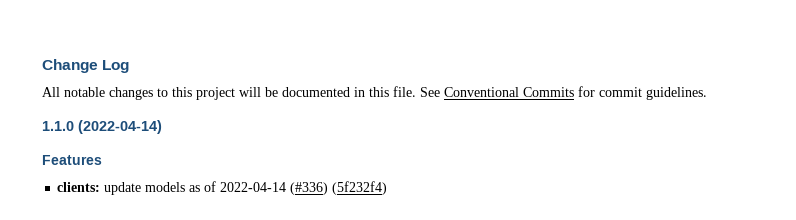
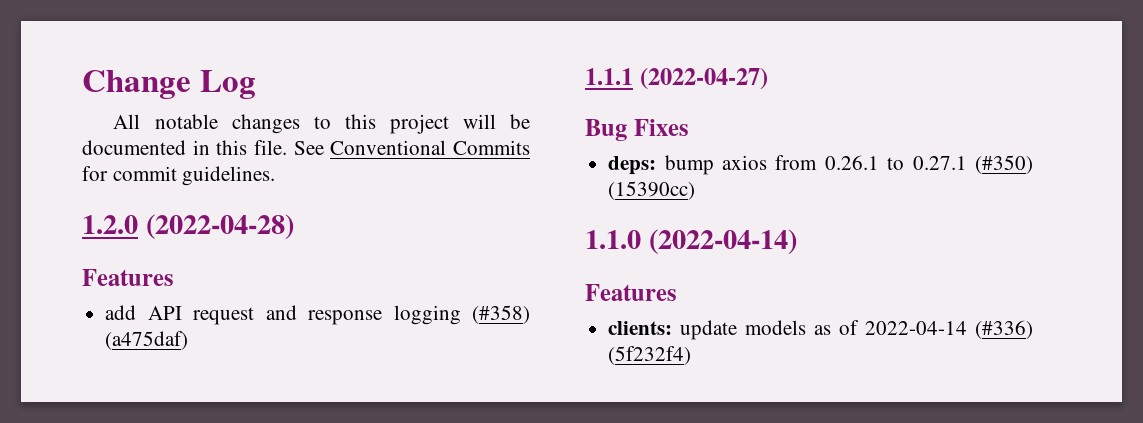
(707, 93) none -> [82,214,294,239] [82,269,174,286] [105,305,530,325] [105,331,189,350] [585,68,768,90] [585,119,689,141] [608,155,1033,175] [608,181,696,200] // 1.2.0 (2022-04-28) // Features // add API request and response logging (#358) (a475daf) // 1.1.1 (2022-04-27) // Bug Fixes // deps: bump axios from 0.26.1 to 0.27.1 (#350) (15390cc)

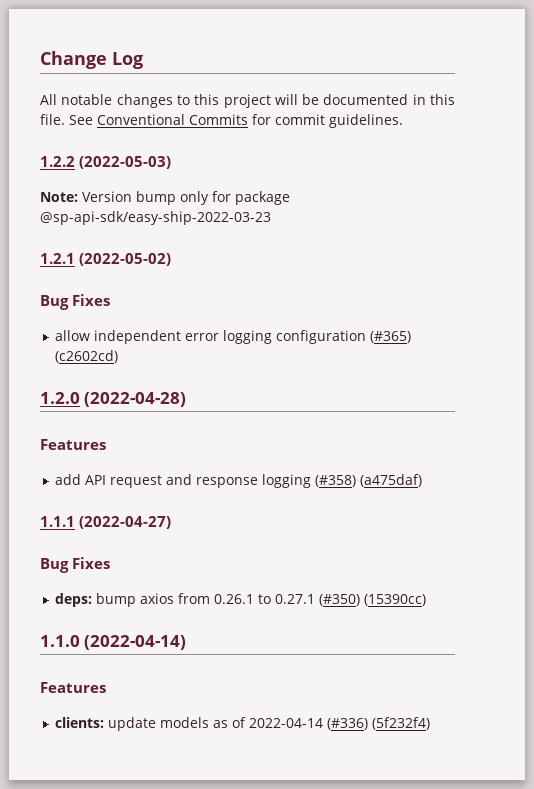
(276, 176) none -> [40,156,172,169] [40,191,290,205] [40,211,271,225] [40,253,172,266] [40,294,111,310] [55,330,412,344] [55,350,119,363] // 1.2.2 (2022-05-03) // Note: Version bump only for package @sp-api-sdk/easy-ship-2022-03-23 // 1.2.1 (2022-05-02) // Bug Fixes // allow independent error logging configuration (#365) (c2602cd)

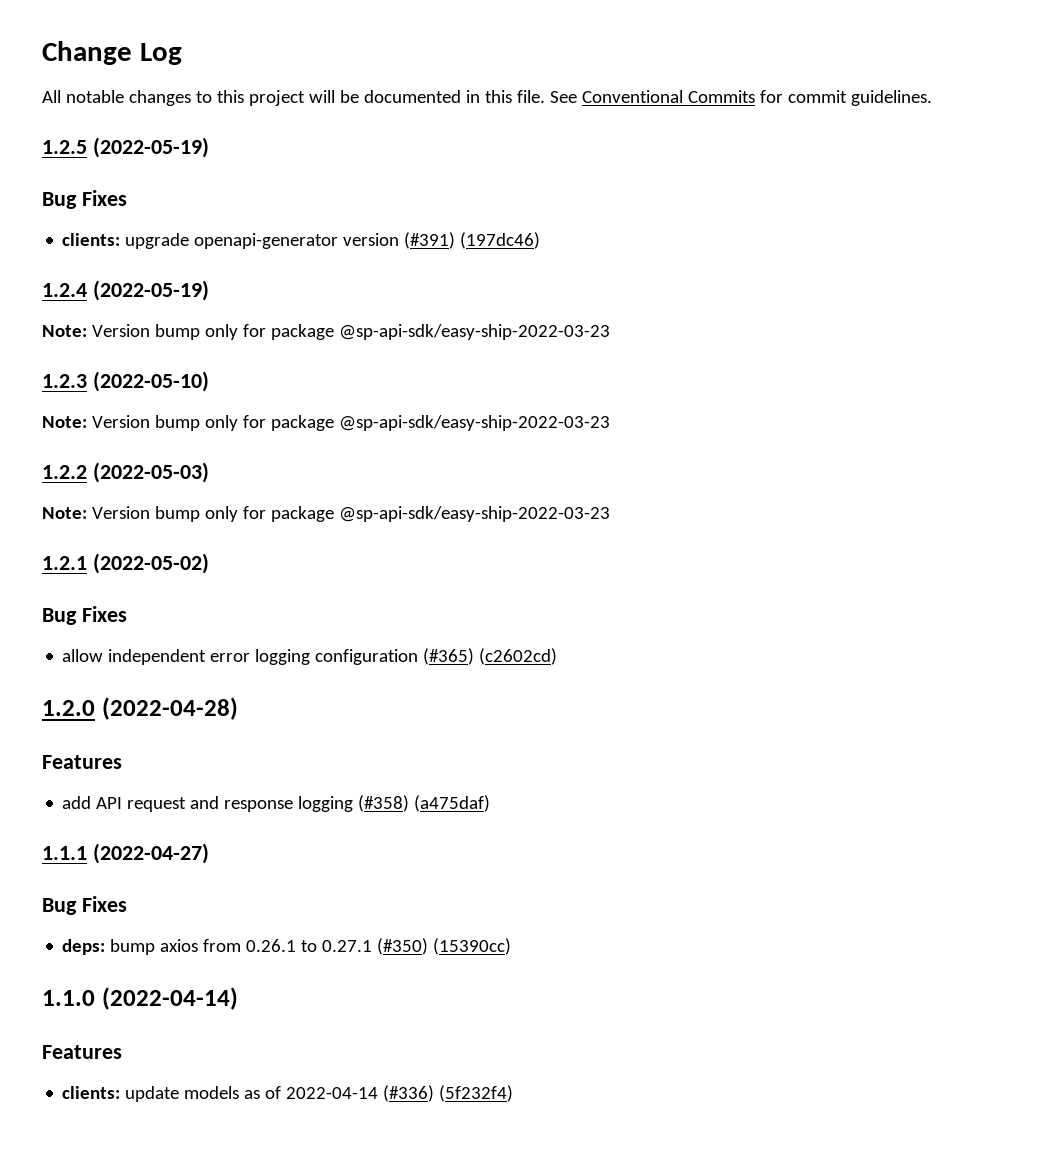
(403, 121) none -> [42,137,209,158] [42,190,127,209] [62,232,541,249] [42,280,209,301] [42,324,610,340] [42,371,209,392] [42,415,610,431] // 1.2.5 (2022-05-19) // Bug Fixes // clients: upgrade openapi-generator version (#391) (197dc46) // 1.2.4 (2022-05-19) // Note: Version bump only for package @sp-api-sdk/easy-ship-2022-03-23 // 1.2.3 (2022-05-10) // Note: Version bump only for package @sp-api-sdk/easy-ship-2022-03-23

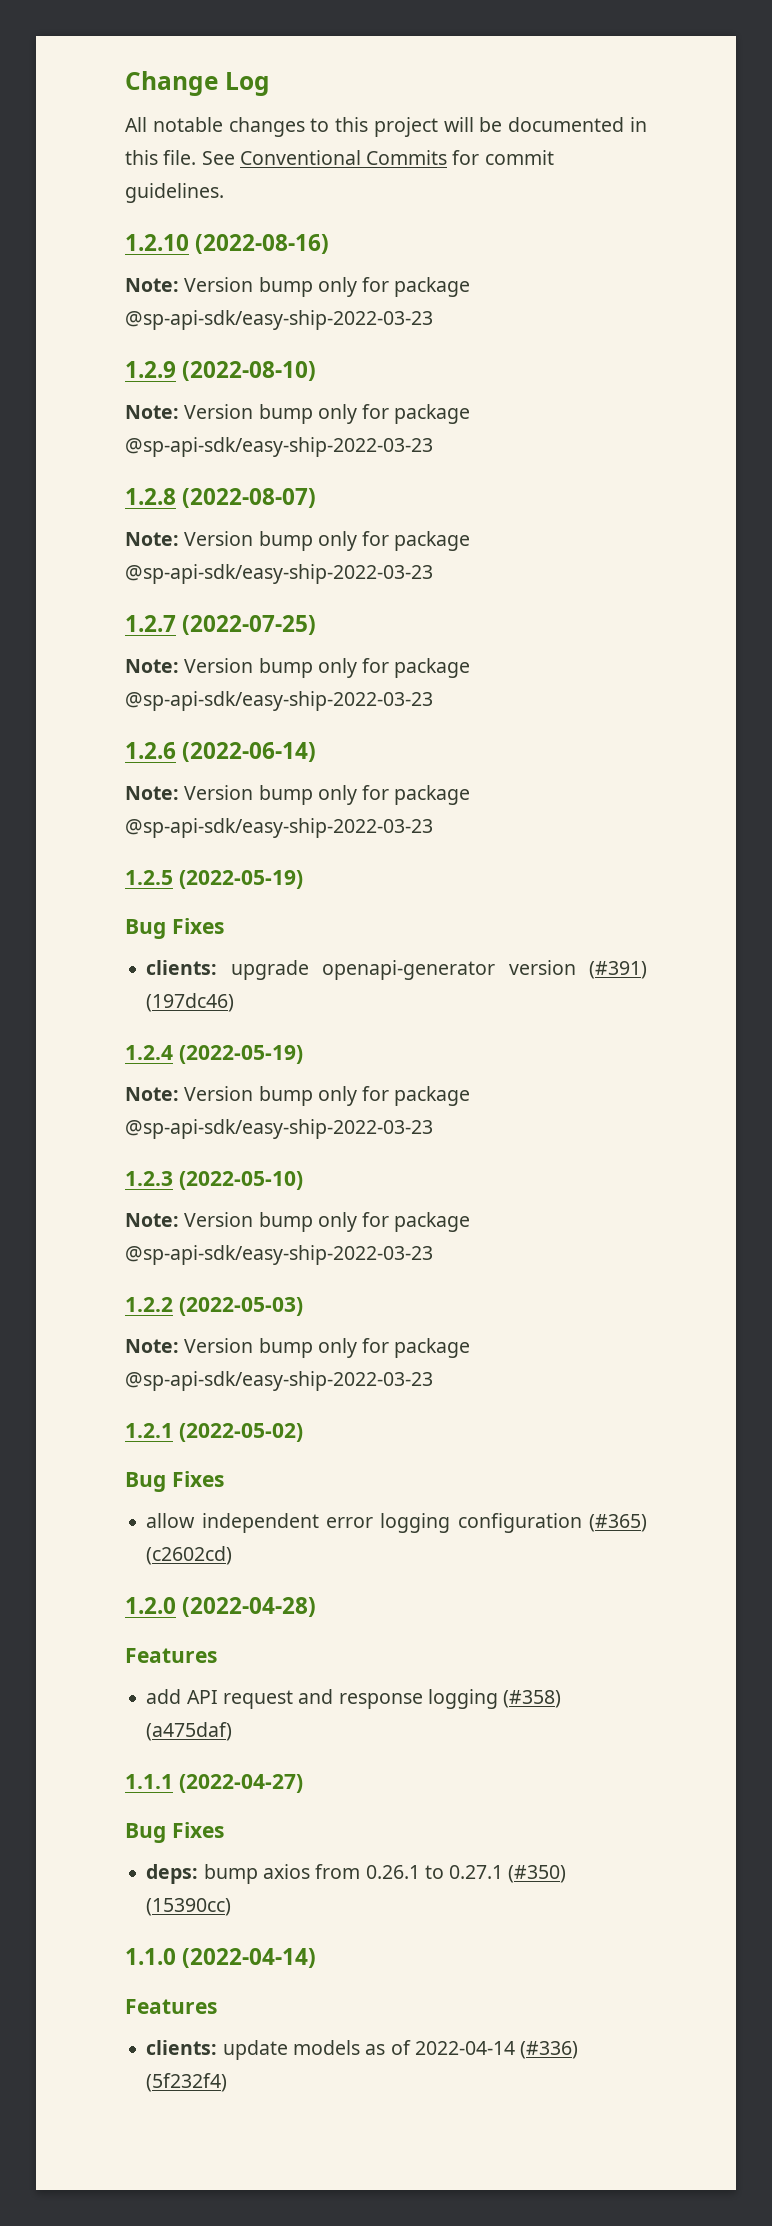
(932, 98) none -> [125,234,330,254] [125,277,471,297] [125,310,433,330] [125,361,317,381] [125,404,471,424] [125,437,433,457] [125,488,317,508] [125,531,471,551] [125,564,433,584] [125,615,317,635] [125,658,471,678] [125,691,433,711] [125,742,317,762] [125,785,471,805] [125,818,433,838] // 1.2.10 (2022-08-16) // Note: Version bump only for package @sp-api-sdk/easy-ship-2022-03-23 // 1.2.9 (2022-08-10) // Note: Version bump only for package @sp-api-sdk/easy-ship-2022-03-23 // 1.2.8 (2022-08-07) // Note: Version bump only for package @sp-api-sdk/easy-ship-2022-03-23 // 1.2.7 (2022-07-25) // Note: Version bump only for package @sp-api-sdk/easy-ship-2022-03-23 // 1.2.6 (2022-06-14) // Note: Version bump only for package @sp-api-sdk/easy-ship-2022-03-23

